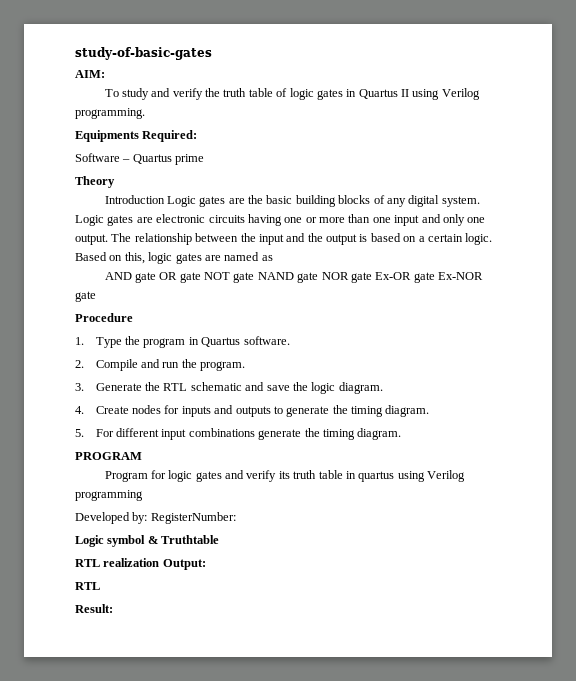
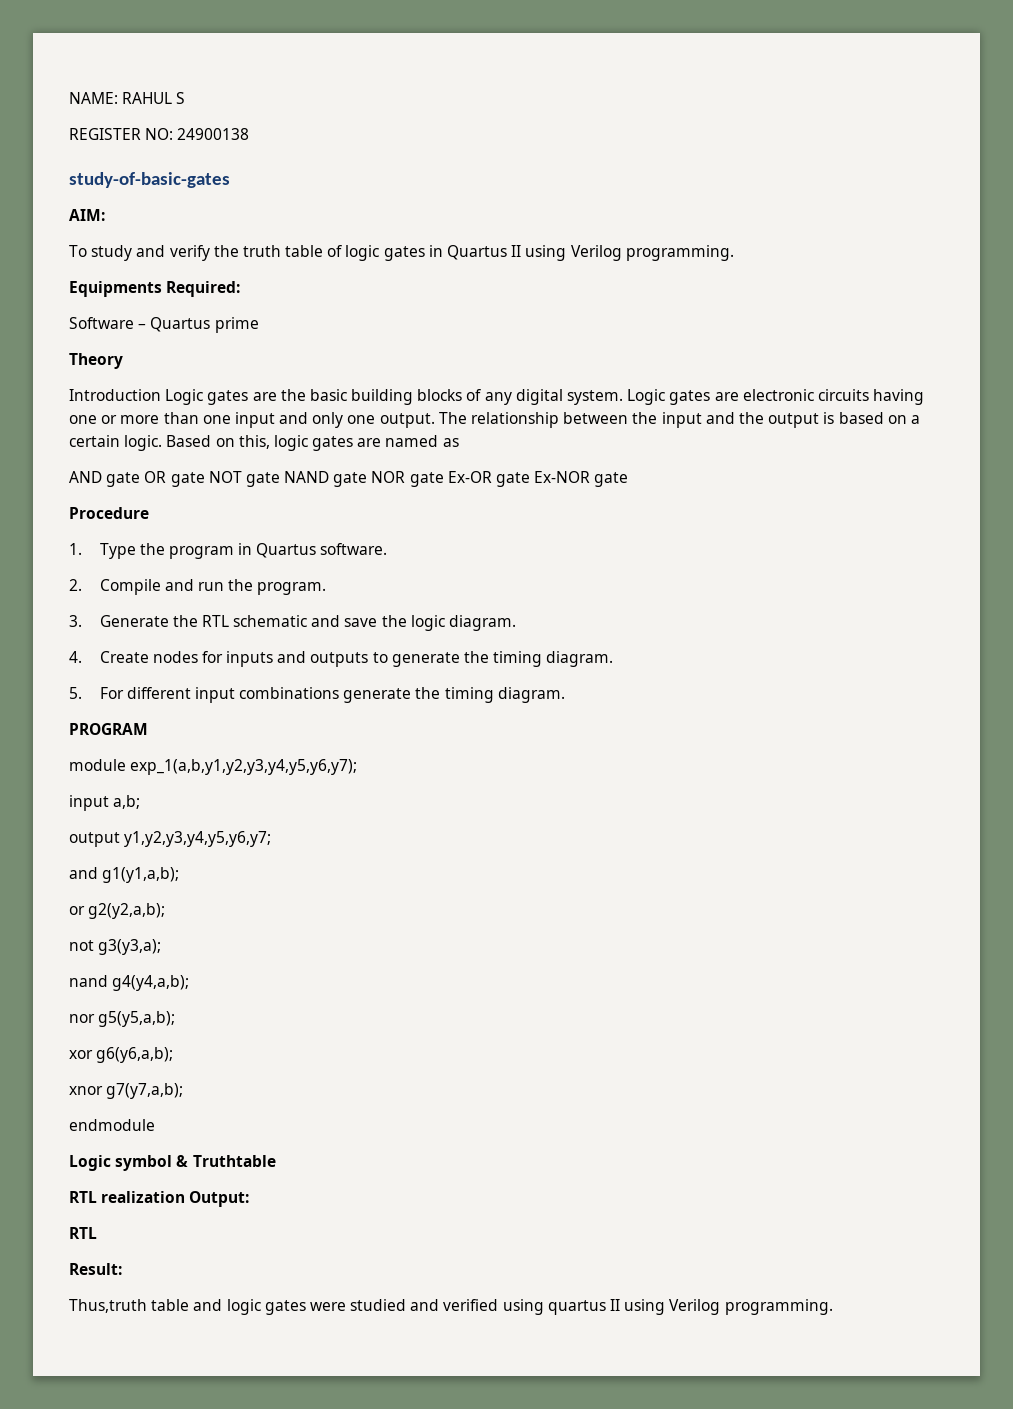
(75, 53) none -> [69,92,186,104] [69,128,250,140] NAME: RAHUL S // REGISTER NO: 24900138 //
[104,470,466,482] [75,490,143,501] [75,512,236,524] Program for logic gates and verify its truth table in quartus using Verilog programming // Developed by: RegisterNumber: -> [69,759,358,775] [69,795,141,811] [69,831,272,847] [69,867,180,883] [69,903,166,919] [69,939,162,955] [69,975,190,991] [69,1011,176,1027] [69,1047,174,1063] [69,1083,184,1099] [69,1119,155,1131] module exp_1(a,b,y1,y2,y3,y4,y5,y6,y7); // input a,b; // output y1,y2,y3,y4,y5,y6,y7; // and g1(y1,a,b); // or g2(y2,a,b); // not g3(y3,a); // nand g4(y4,a,b); // nor g5(y5,a,b); // xor g6(y6,a,b); // xnor g7(y7,a,b); // endmodule
(113, 608) none -> [69,1299,833,1315] // Thus,truth table and logic gates were studied and verified using quartus II using Verilog programming.

